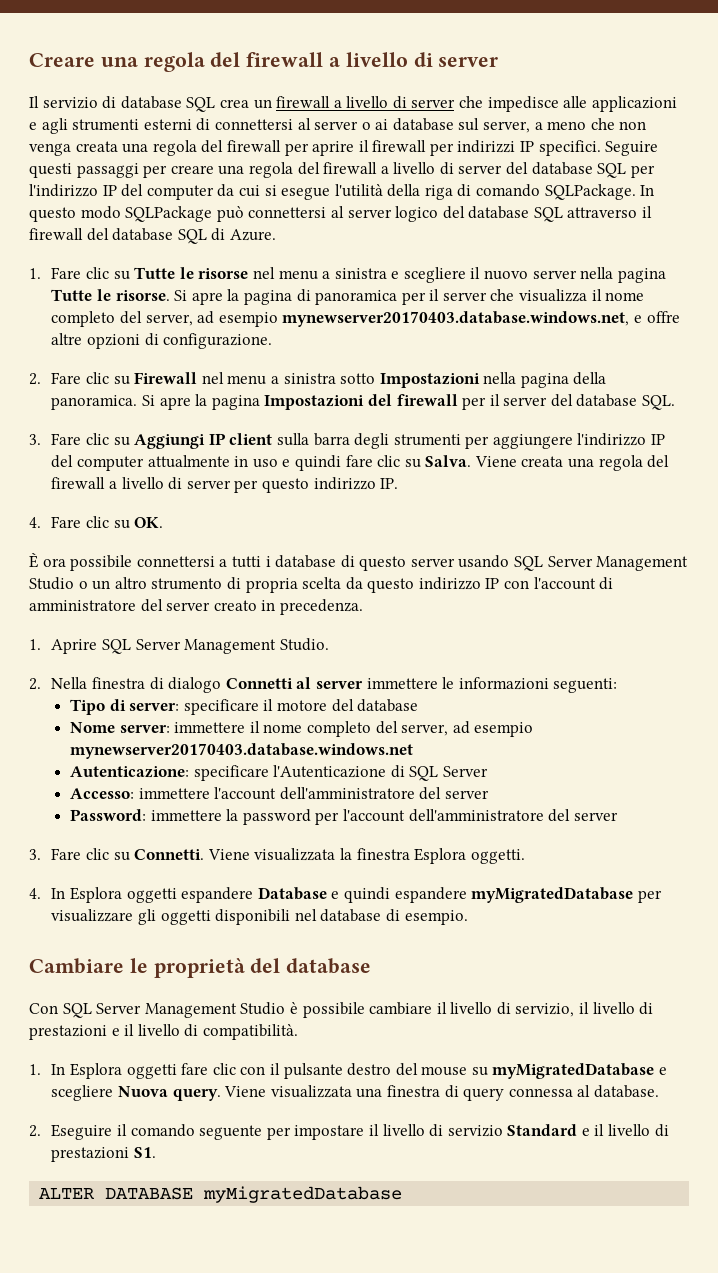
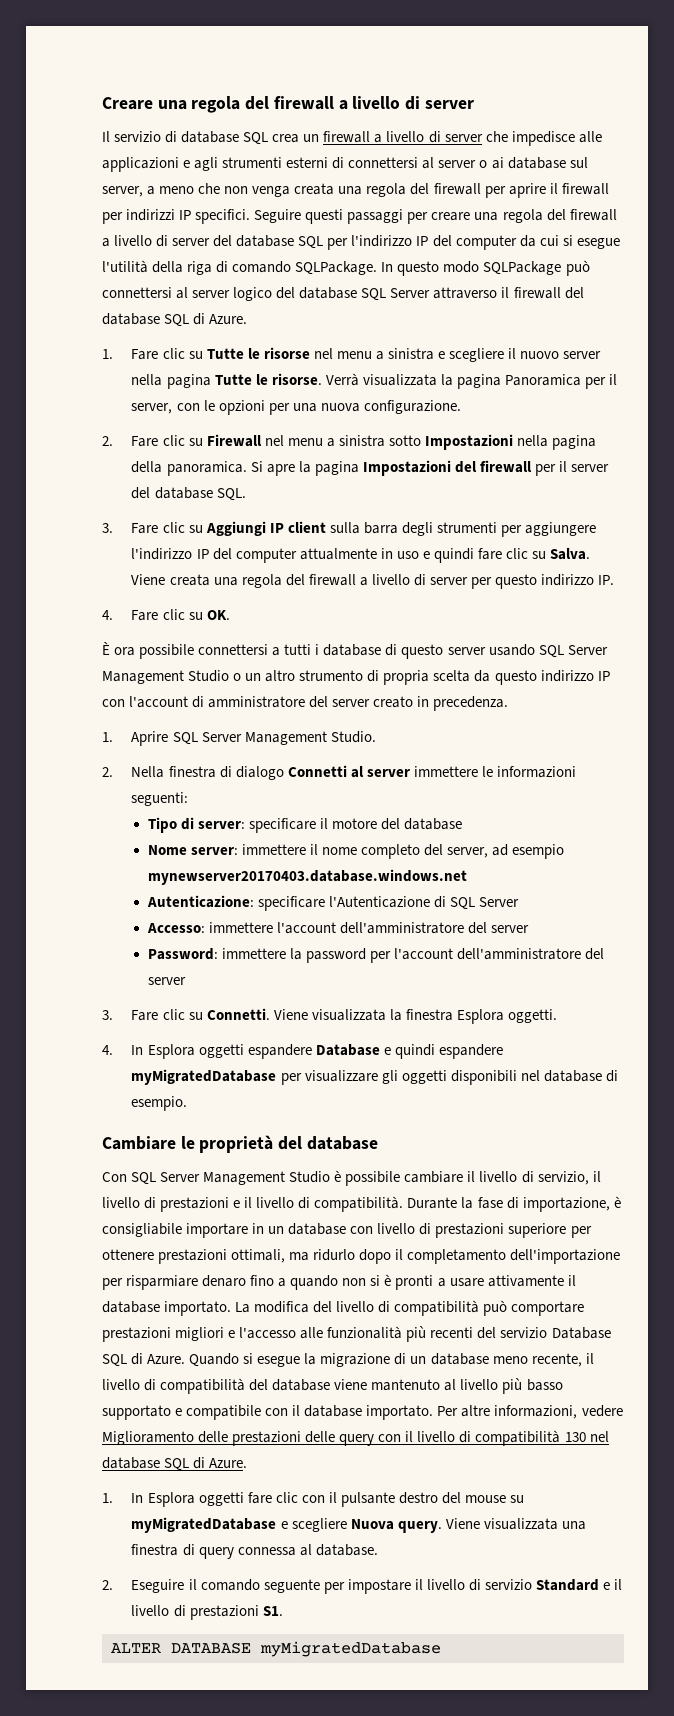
(563, 214) none -> [390,288,431,298] Server
[174,289,645,305] [51,311,680,327] [51,333,159,349] Si apre la pagina di panoramica per il server che visualizza il nome completo del server, ad esempio mynewserver20170403.database.windows.net, e offre altre opzioni di -> [325,373,618,389] [131,400,360,415] Verrà visualizzata la pagina Panoramica per il server, con le opzioni per una nuova
(298, 1032) none -> [407,1196,621,1212] [102,1223,592,1238] [102,1249,621,1264] [102,1274,576,1290] [102,1300,585,1316] [102,1326,611,1342] [102,1353,594,1367] [102,1378,563,1394] [102,1405,623,1420] [102,1430,609,1446] [102,1457,248,1471] Durante la fase di importazione, è consigliabile importare in un database con livello di prestazioni superiore per ottenere prestazioni ottimali, ma ridurlo dopo il completamento dell'importazione per risparmiare denaro fino a quando non si è pronti a usare attivamente il database importato. La modifica del livello di compatibilità può comportare prestazioni migliori e l'accesso alle funzionalità più recenti del servizio Database SQL di Azure. Quando si esegue la migrazione di un database meno recente, il livello di compatibilità del database viene mantenuto al livello più basso supportato e compatibile con il database importato. Per altre informazioni, vedere Miglioramento delle prestazioni delle query con il livello di compatibilità 130 nel database SQL di Azure.

